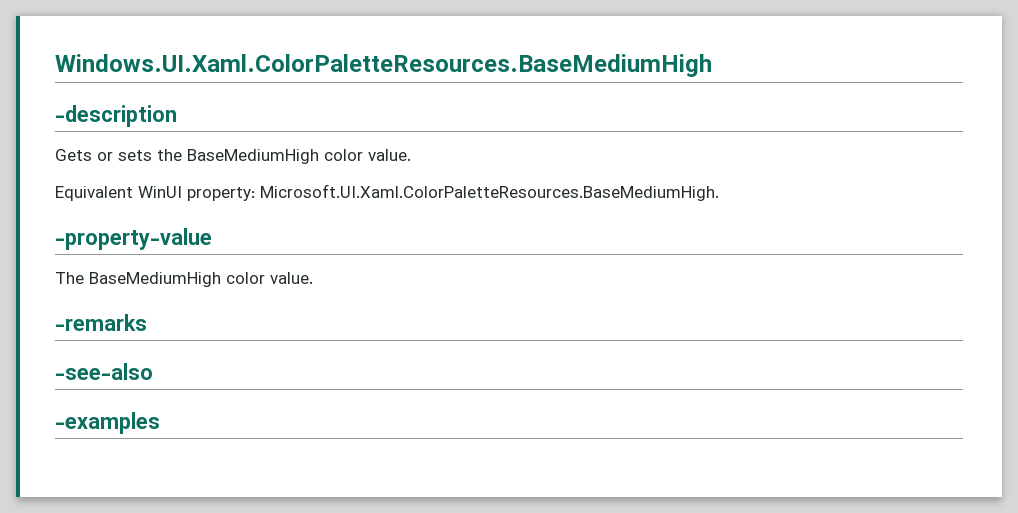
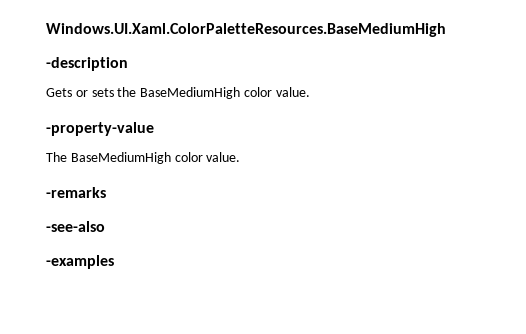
[55,184,719,201] // Equivalent WinUI property: Microsoft.UI.Xaml.ColorPaletteResources.BaseMediumHigh. -> (310, 92) none

